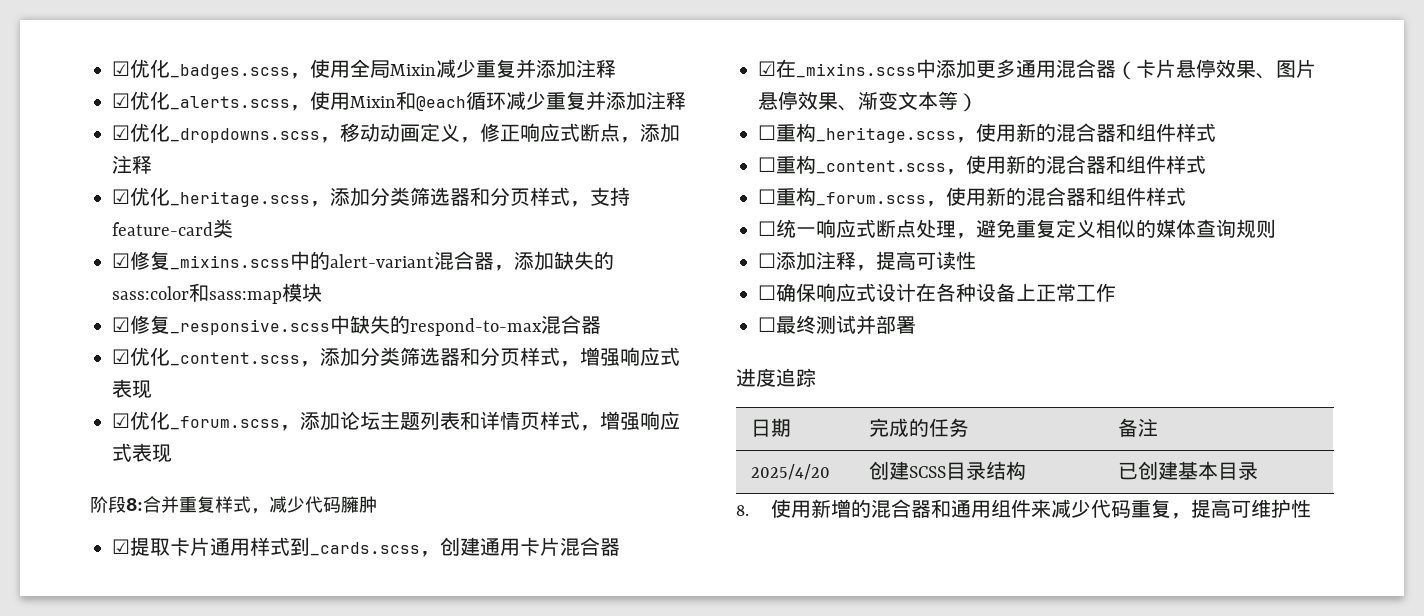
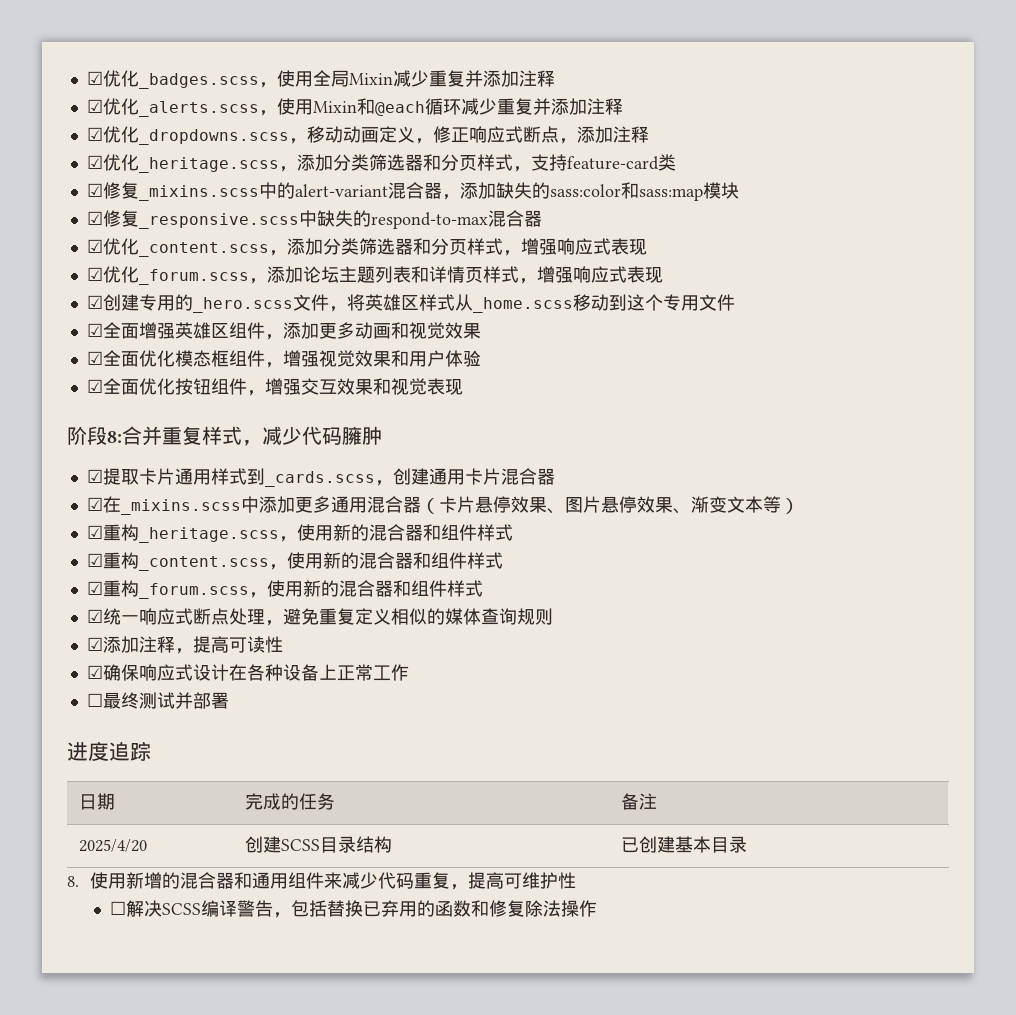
(172, 453) none -> [86,294,735,313] [86,322,481,340] [86,350,481,368] [86,378,463,396] // ☑创建专用的_hero.scss文件，将英雄区样式从_home.scss移动到这个专用文件 // ☑全面增强英雄区组件，添加更多动画和视觉效果 // ☑全面优化模态框组件，增强视觉效果和用户体验 // ☑全面优化按钮组件，增强交互效果和视觉表现
[758,125,776,140] ☐ -> [86,525,103,539] ☑
[758,157,776,172] ☐ -> [86,553,103,567] ☑
[758,189,776,204] ☐ -> [86,581,103,595] ☑
[758,221,776,236] ☐ -> [86,609,103,623] ☑
[758,253,776,268] ☐ -> [86,637,103,651] ☑
[758,285,776,300] ☐ -> [86,665,103,679] ☑
(1312, 508) none -> [109,900,597,918] // ☐解决SCSS编译警告，包括替换已弃用的函数和修复除法操作

